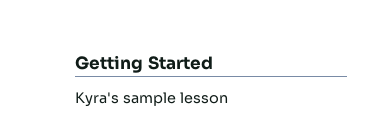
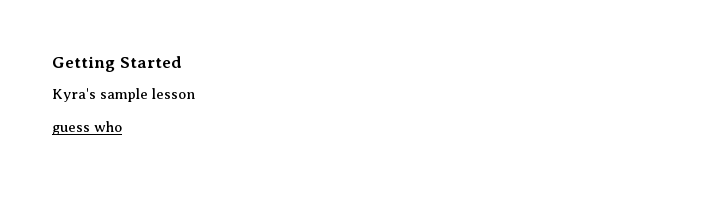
(228, 98) none -> [52,121,122,135] // guess who

